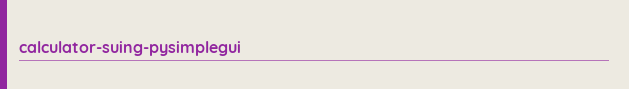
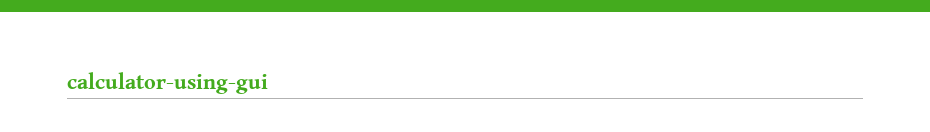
[19,41,241,56] calculator-suing-pysimplegui -> [67,72,268,94] calculator-using-gui

